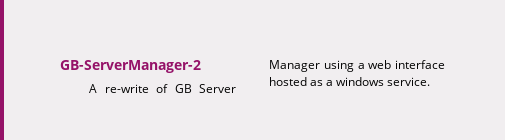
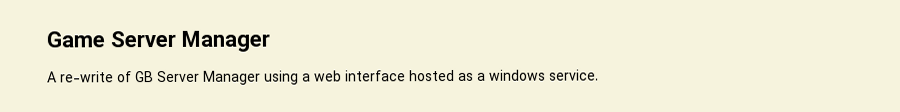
[60,60,201,73] GB-ServerManager-2 -> [46,30,270,52] Game Server Manager

